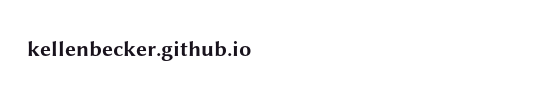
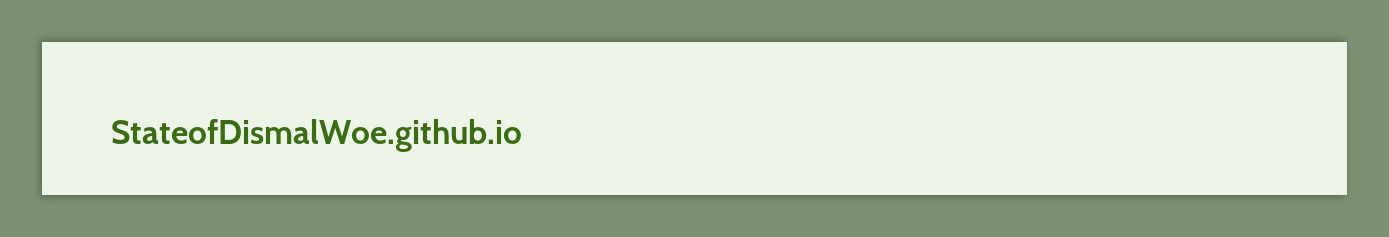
[27,40,251,61] kellenbecker.github.io -> [111,119,522,152] StateofDismalWoe.github.io

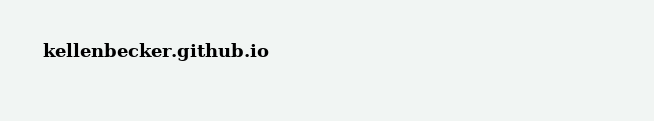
[111,119,522,152] StateofDismalWoe.github.io -> [43,43,269,61] kellenbecker.github.io

